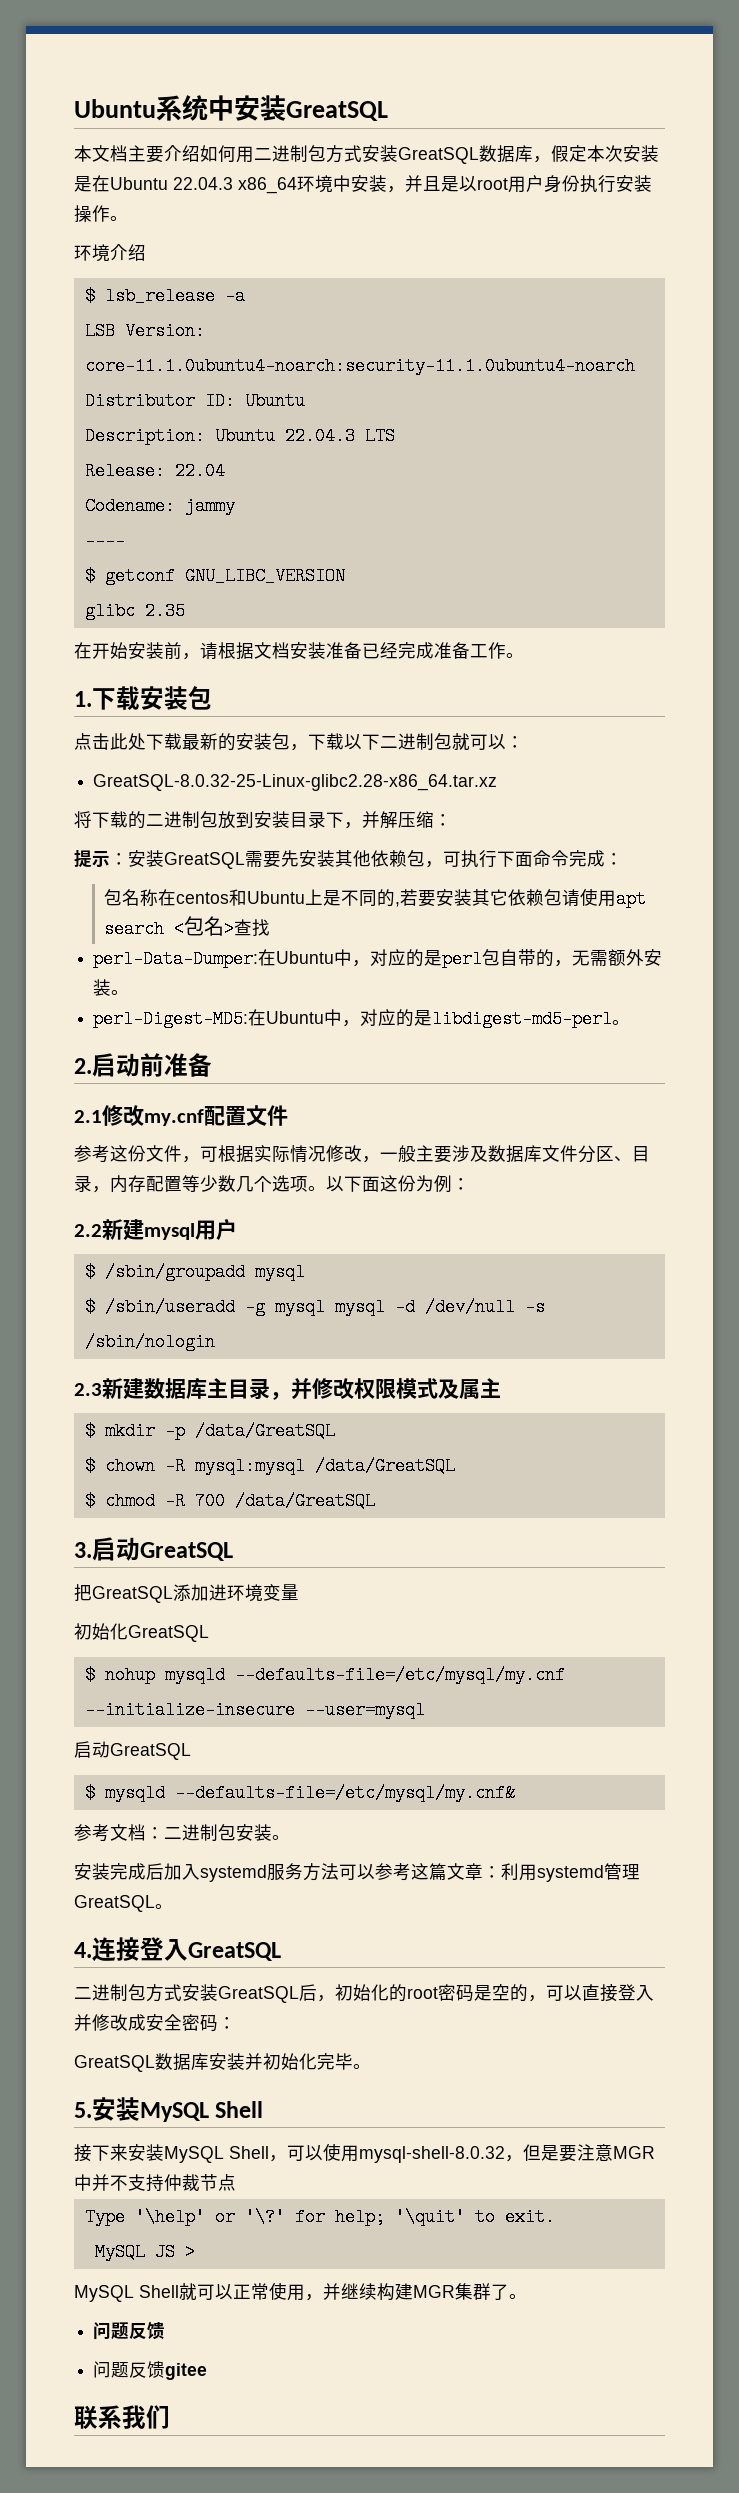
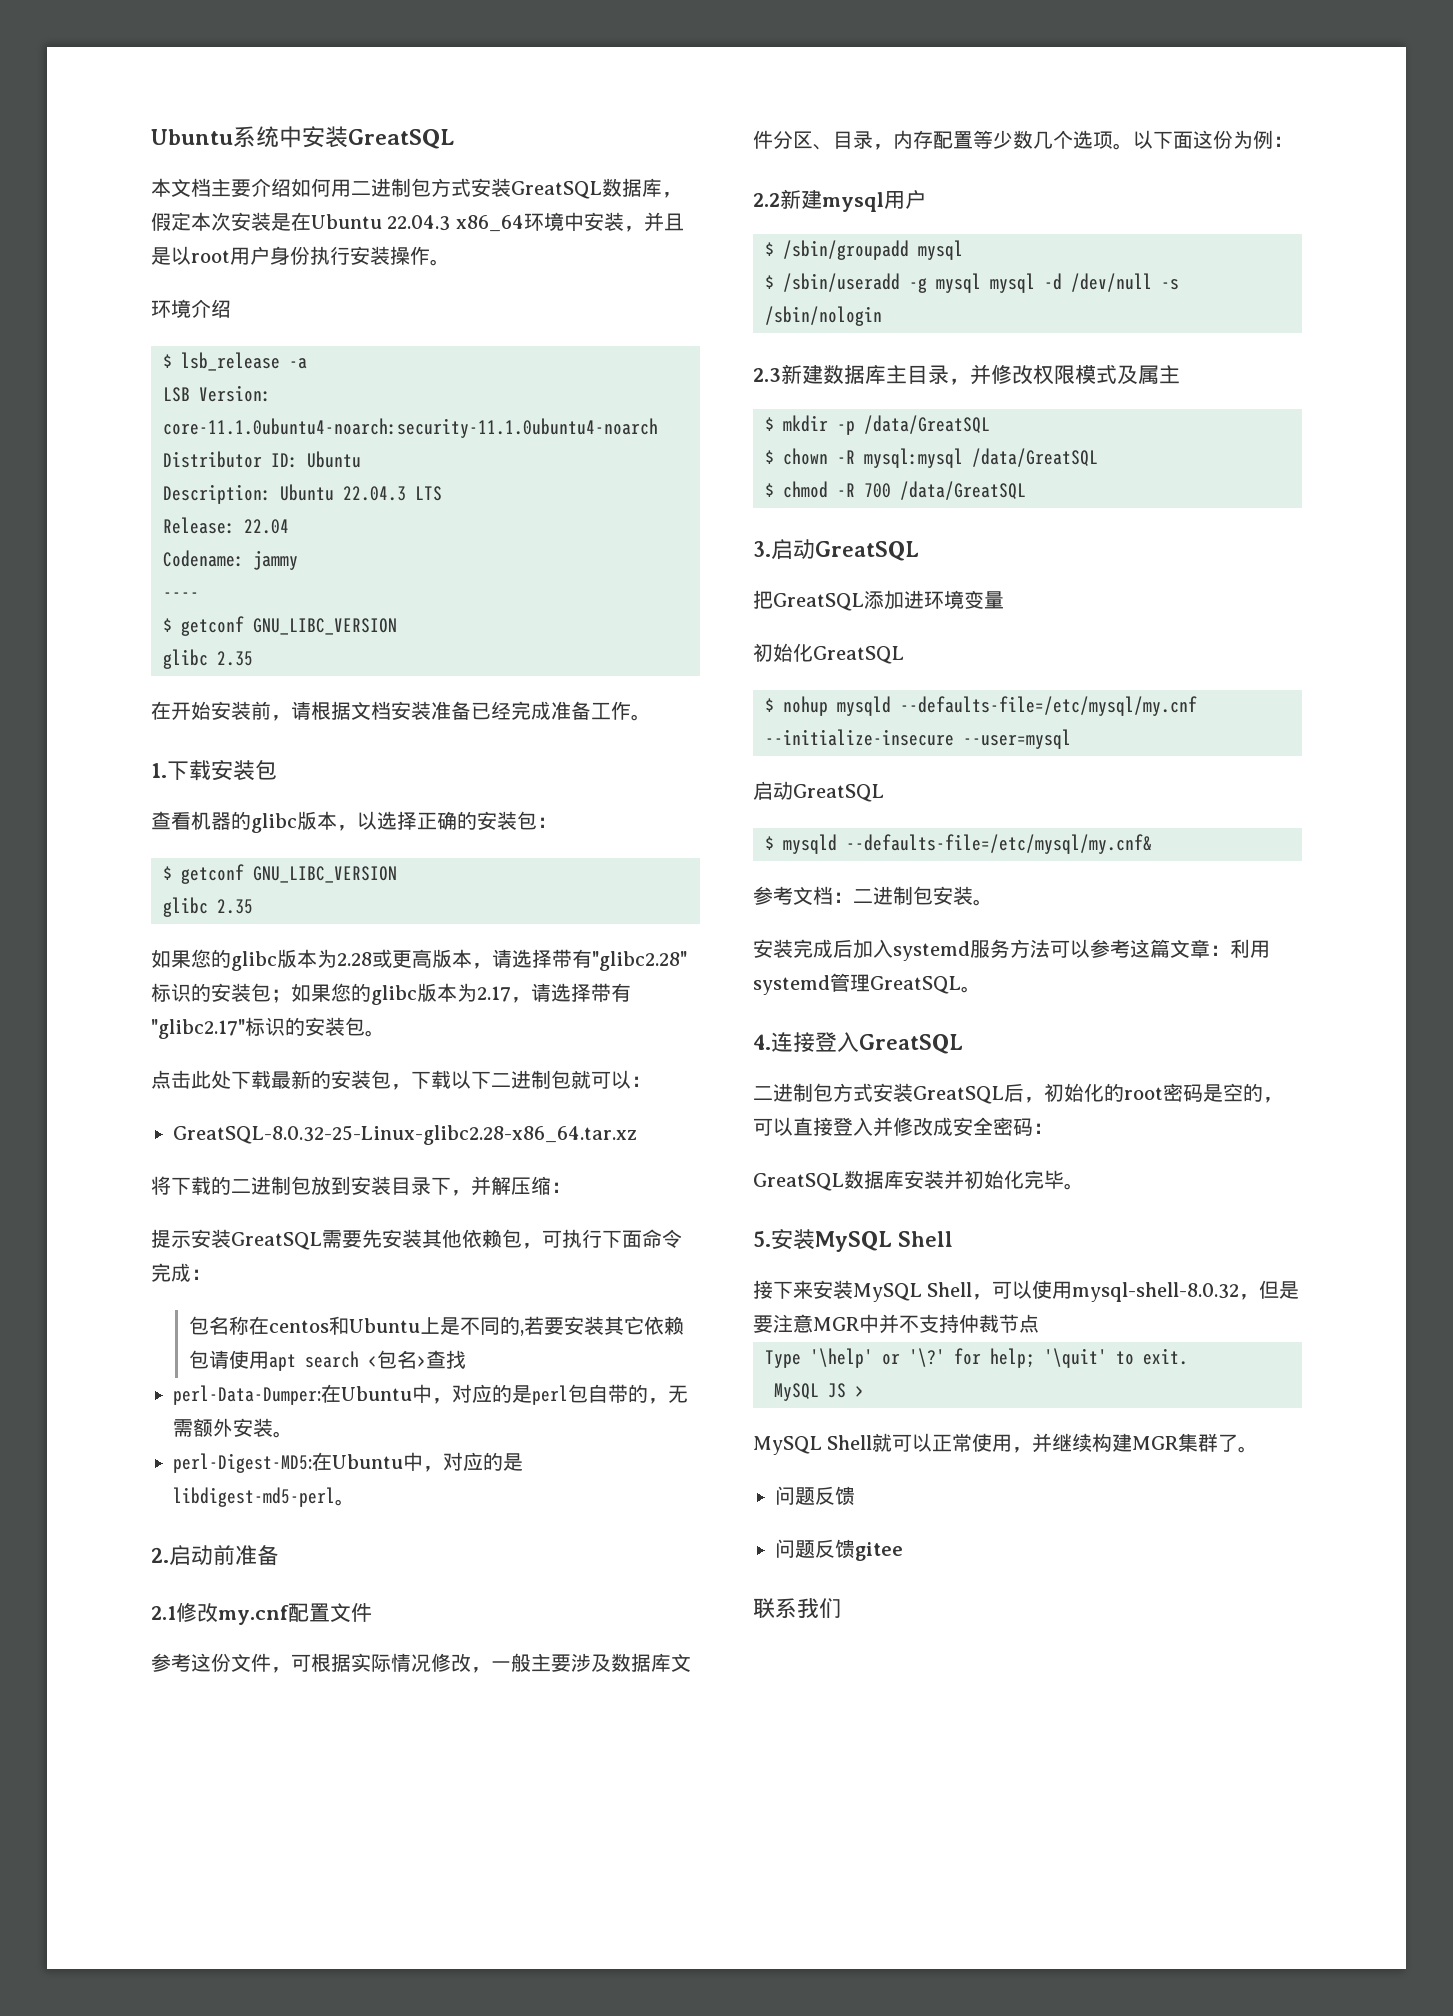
(212, 698) none -> [151,811,557,833] [163,864,397,884] [163,897,253,917] [151,949,687,971] [151,983,631,1005] [151,1017,385,1039] // 查看机器的glibc版本，以选择正确的安装包： // $ getconf GNU_LIBC_VERSION // glibc 2.35 // 如果您的glibc版本为2.28或更高版本，请选择带有"glibc2.28"标识的安装包；如果您的glibc版本为2.17，请选择带有"glibc2.17"标识的安装包。
[110,853,128,865] ： -> (191, 1239) none

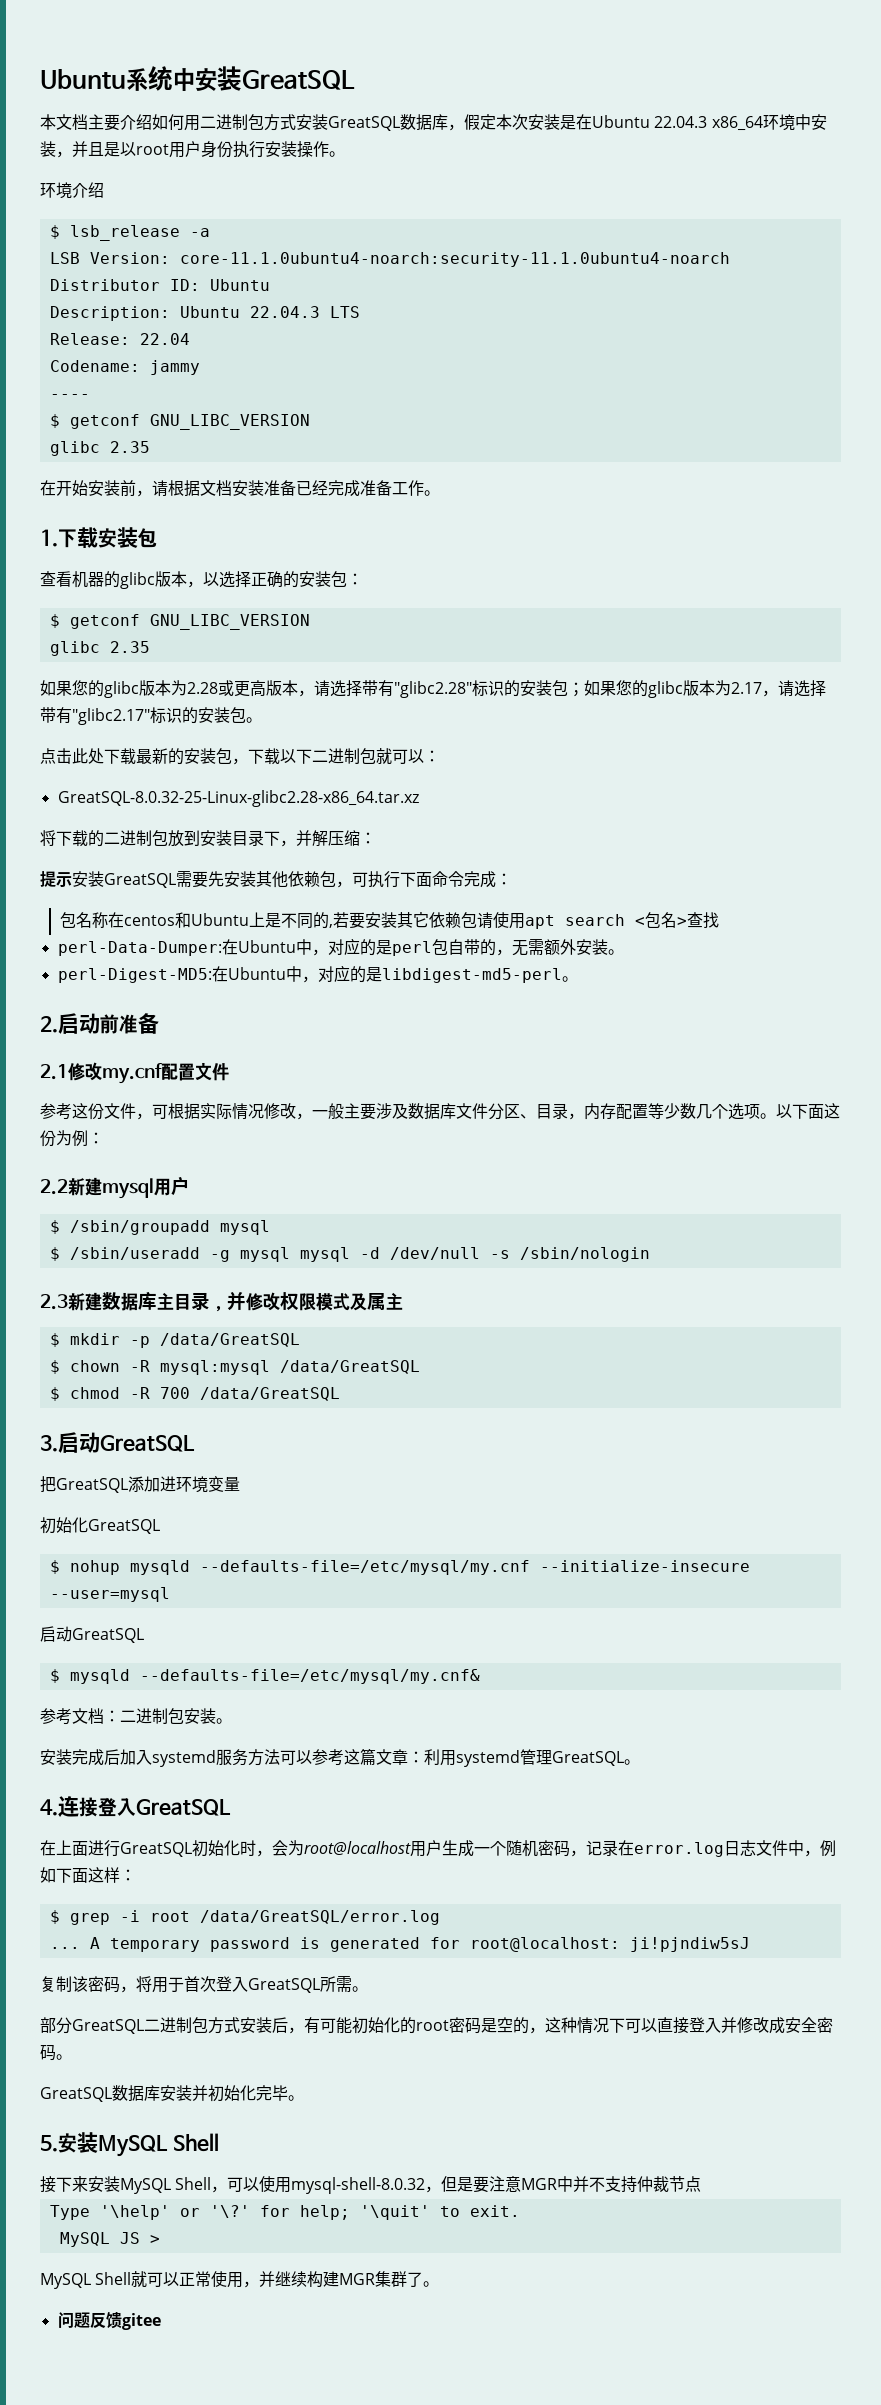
[753,1083,1044,1104] 二进制包方式安装GreatSQL后， -> [40,1840,836,1857] [40,1867,136,1883] [49,1910,440,1925] [49,1937,750,1952] [40,1976,368,1993] [40,2017,352,2034] 在上面进行GreatSQL初始化时，会为root@localhost用户生成一个随机密码，记录在error.log日志文件中，例如下面这样： // $ grep -i root /data/GreatSQL/error.log // ... A temporary password is generated for root@localhost: ji!pjndiw5sJ // 复制该密码，将用于首次登入GreatSQL所需。 // 部分GreatSQL二进制包方式安装后，有可能
(1283, 1100) none -> [545,2017,625,2034] 这种情况下
[1033,1123,1053,1134] ： -> [56,2054,72,2060] 。
[775,1539,855,1559] // 问题反馈 -> (122, 2320) none
[753,1598,841,1618] // 联系我们 -> (161, 2321) none

